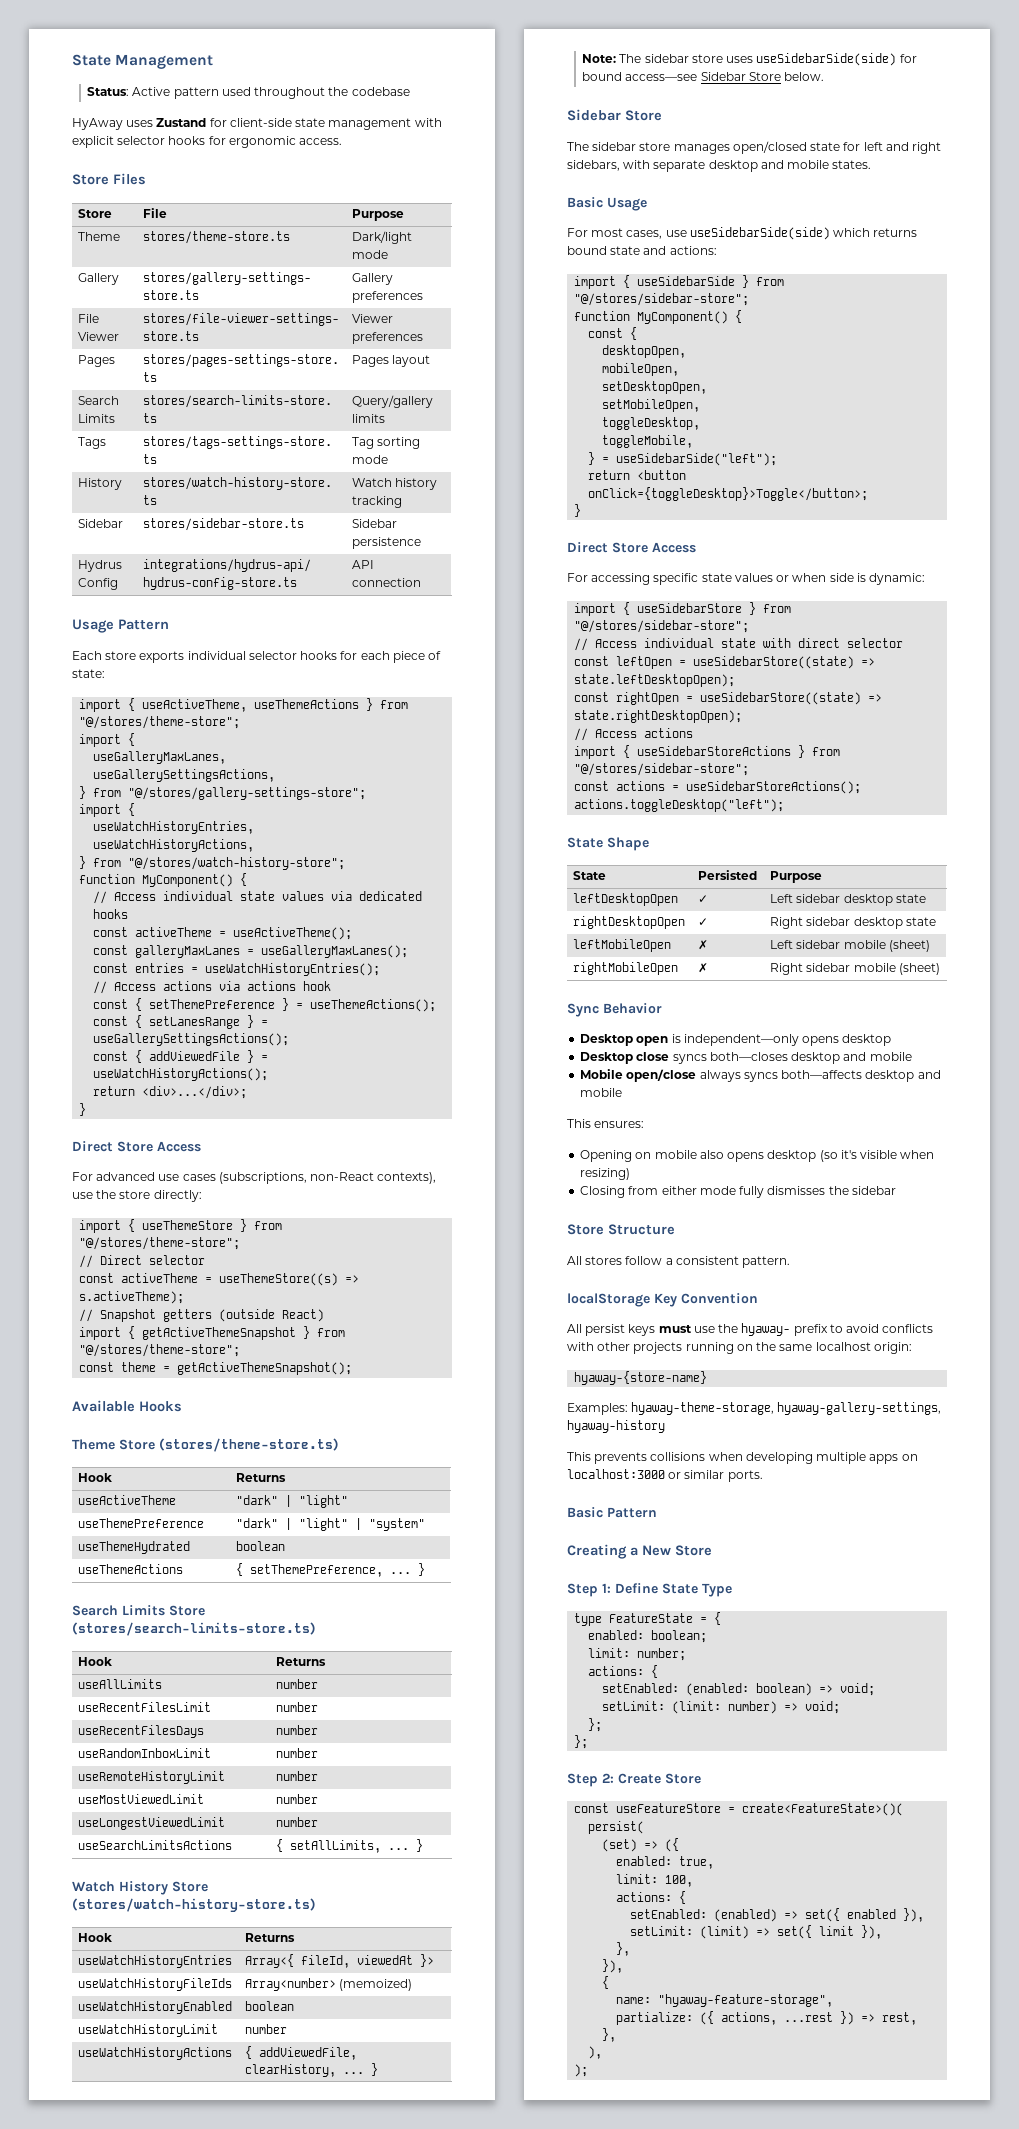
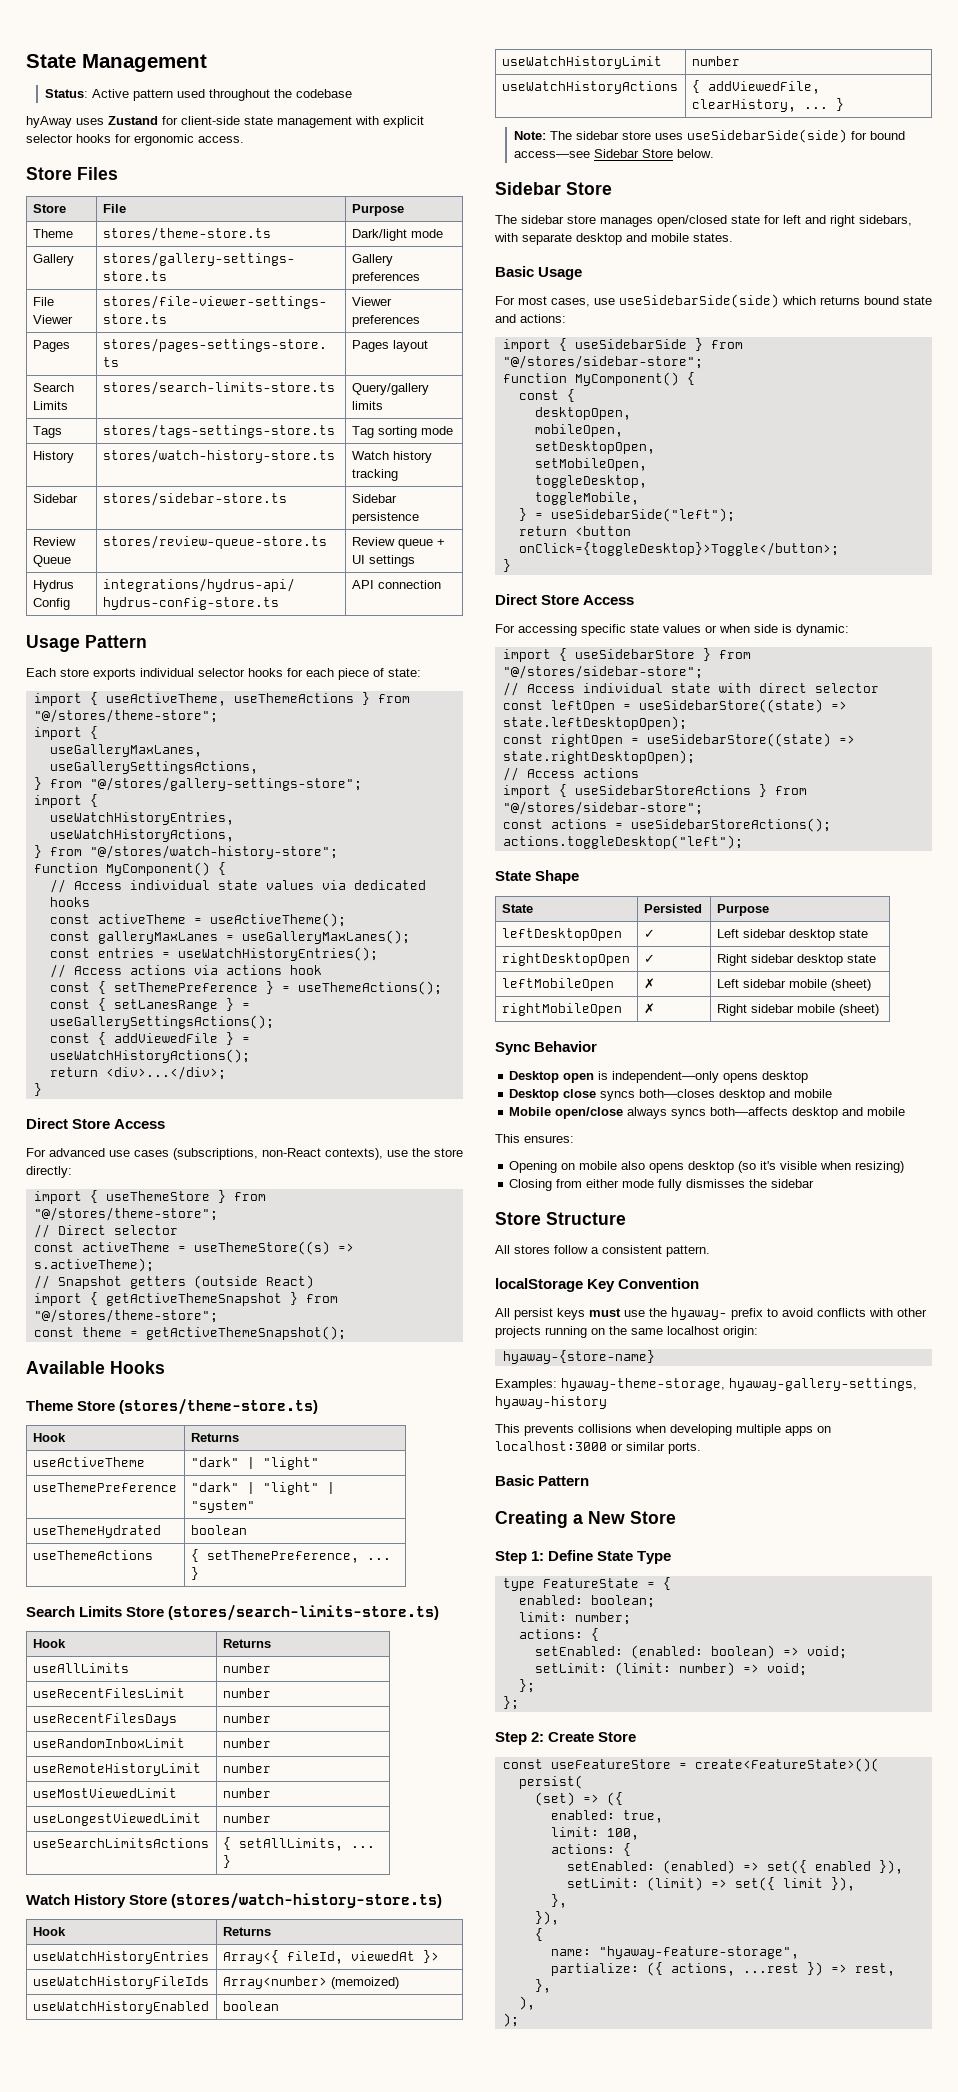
[72,118,123,130] HyAway -> [26,116,72,128] hyAway
(422, 543) none -> [32,537,76,546] [32,555,71,567] [102,535,327,549] [351,537,445,549] [351,555,415,567] // Review Queue | stores/review-queue-store.ts | Review queue + UI settings

